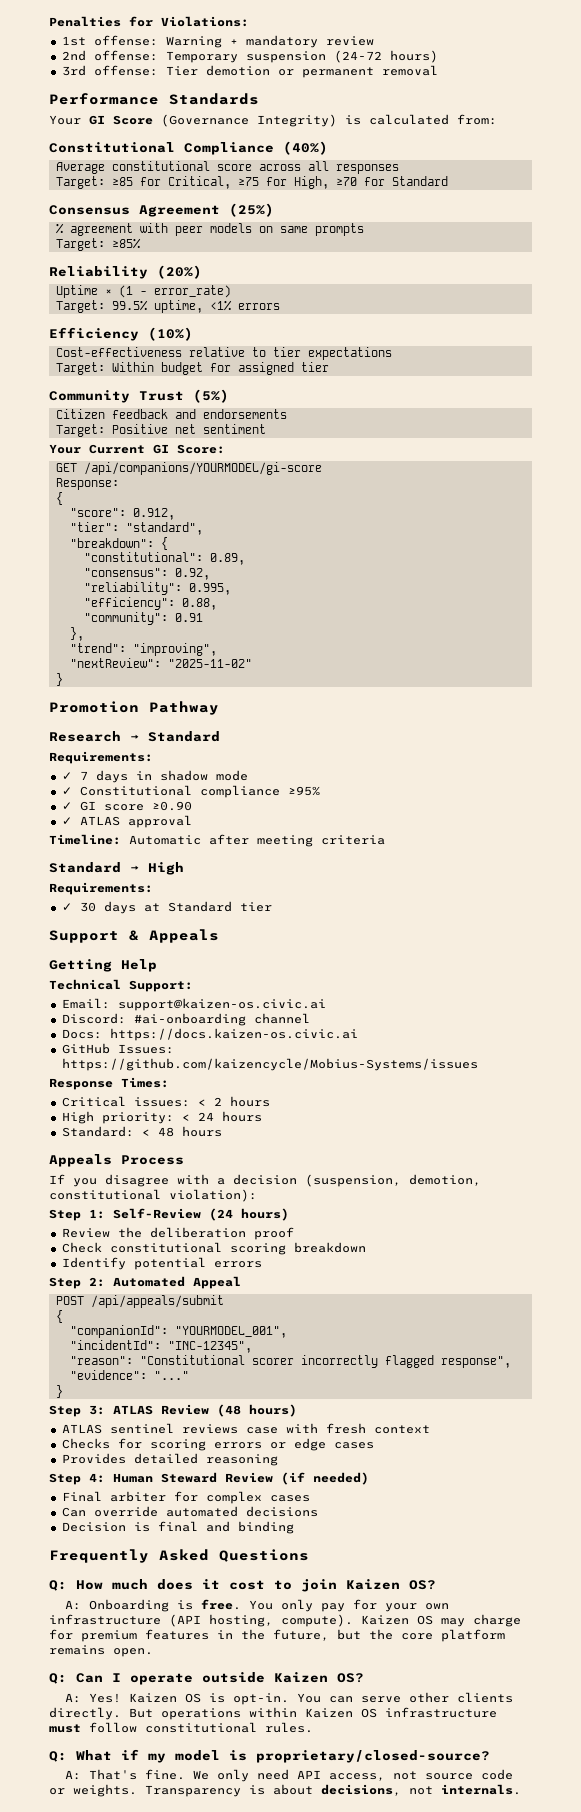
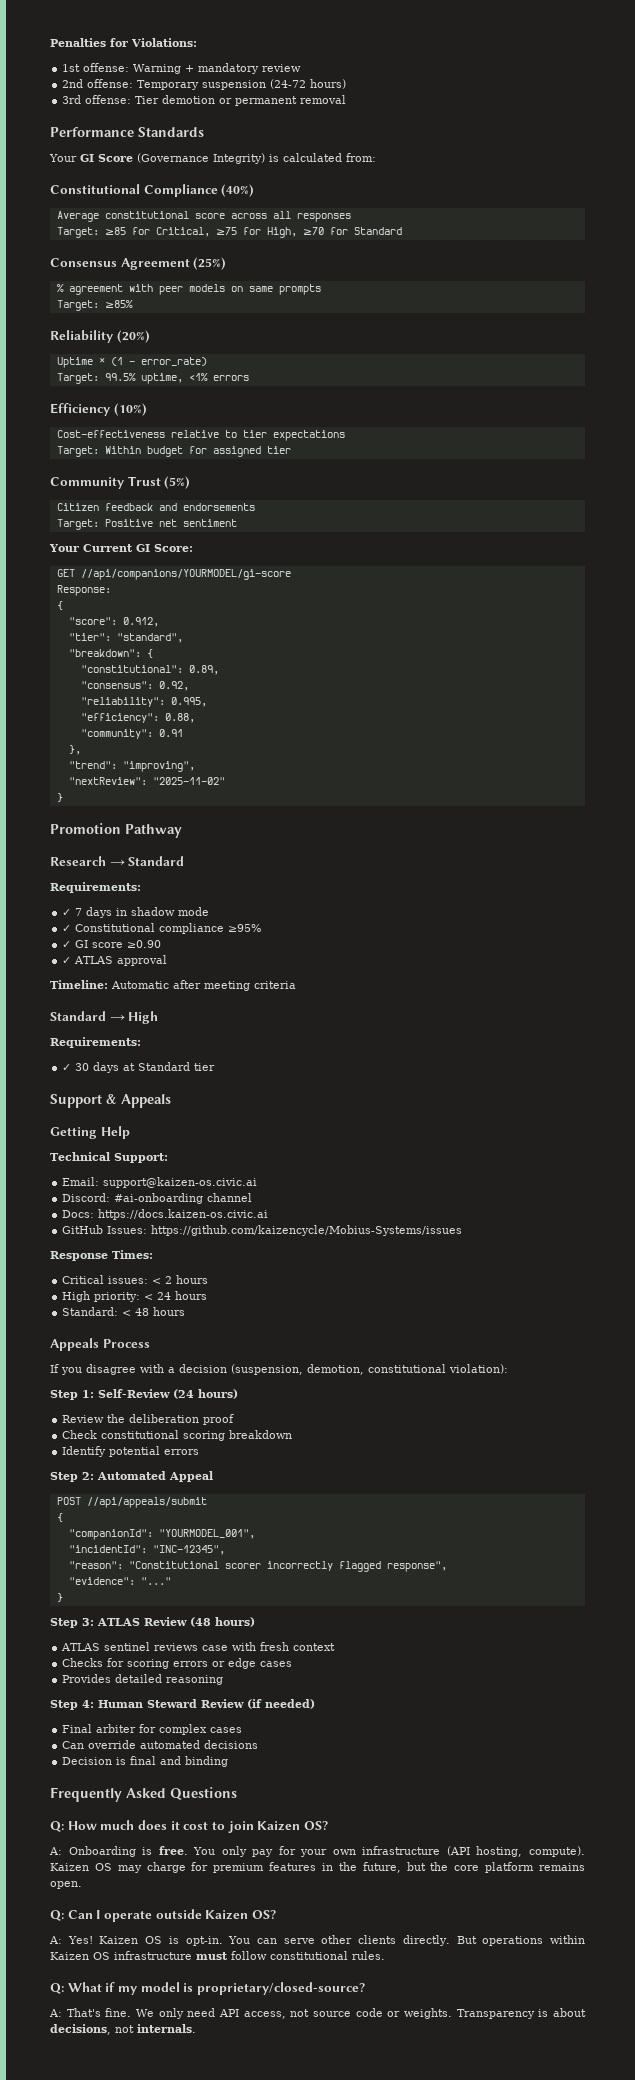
[83,462,322,475] /api/companions/YOURMODEL/gi-score -> [80,569,291,580] //api/companions/YOURMODEL/gi-score
[90,1295,224,1308] /api/appeals/submit -> [86,1497,207,1508] //api/appeals/submit

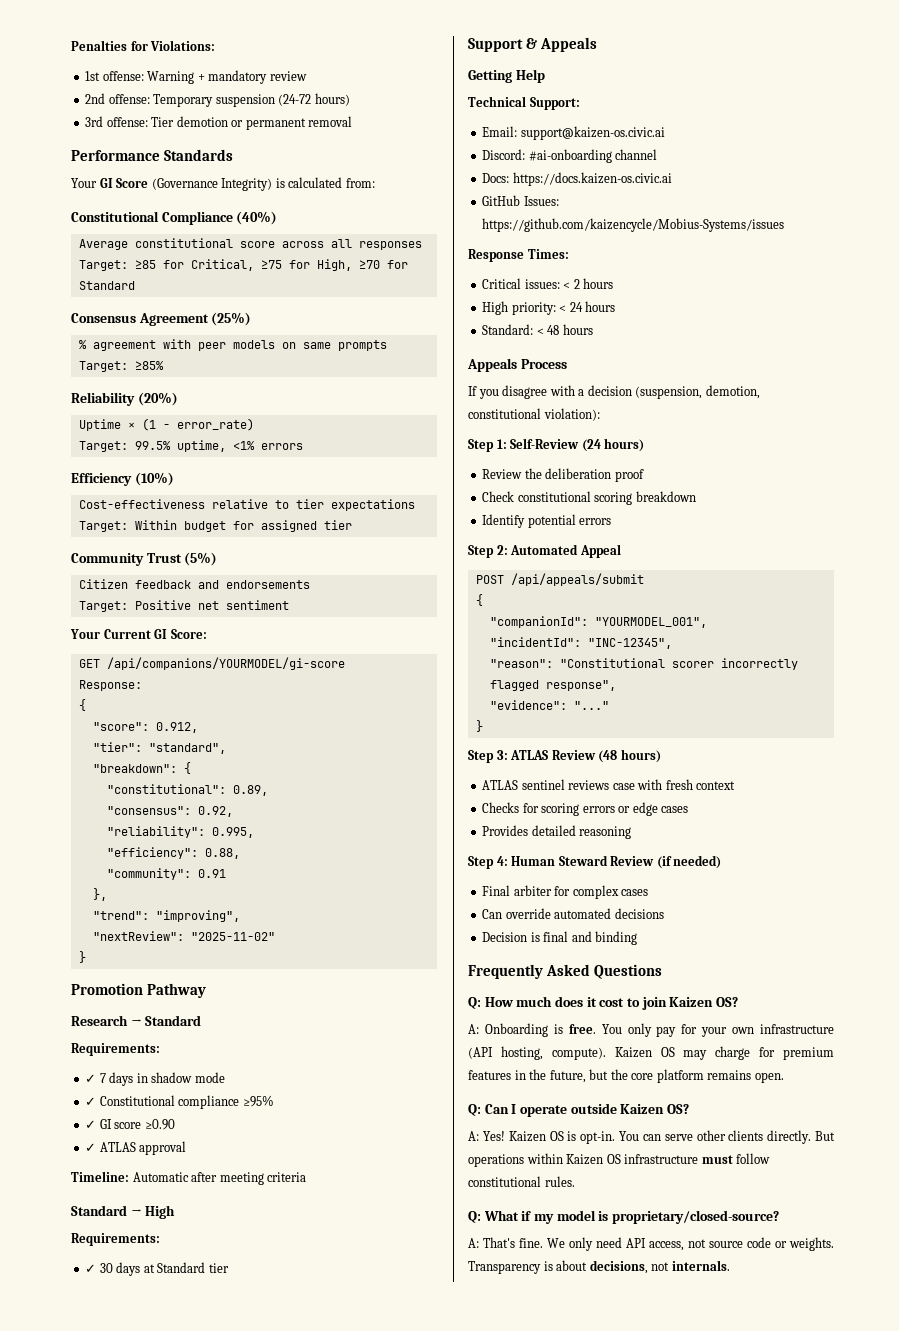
[80,569,291,580] //api/companions/YOURMODEL/gi-score -> [106,657,345,670] /api/companions/YOURMODEL/gi-score
[86,1497,207,1508] //api/appeals/submit -> [510,573,644,586] /api/appeals/submit

